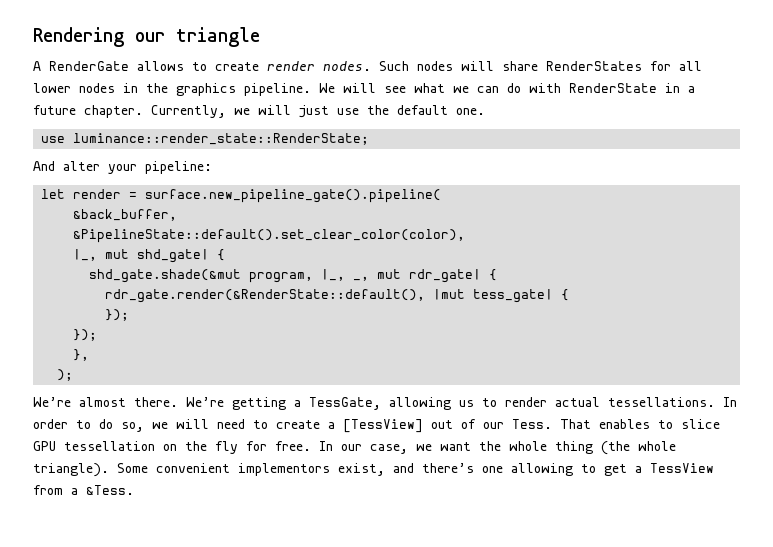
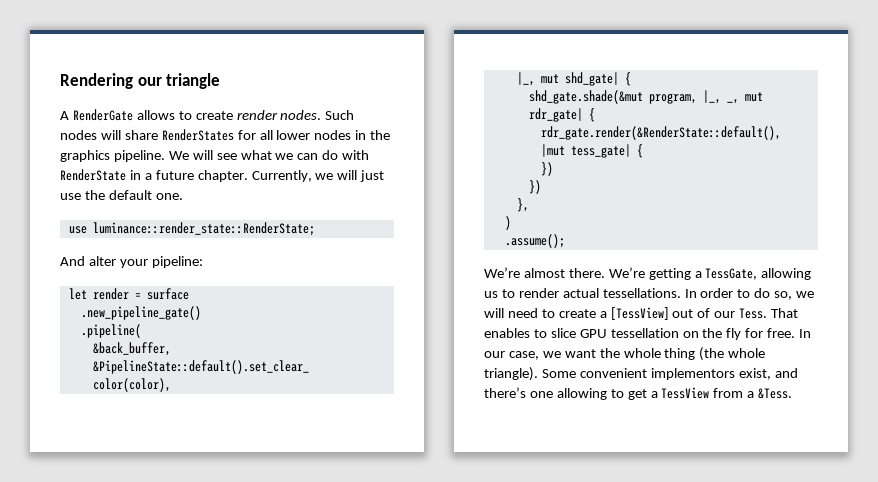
[145,189,442,203] surface.new_pipeline_gate().pipeline( -> [146,288,189,300] [80,306,201,320] [80,324,141,338] surface // .new_pipeline_gate() // .pipeline(
[105,309,130,321] [73,329,98,341] }); // }); -> [540,162,553,176] [528,180,541,194] }) // })
[57,369,74,381] ); -> [504,216,511,230] [504,234,565,248] ) // .assume();

